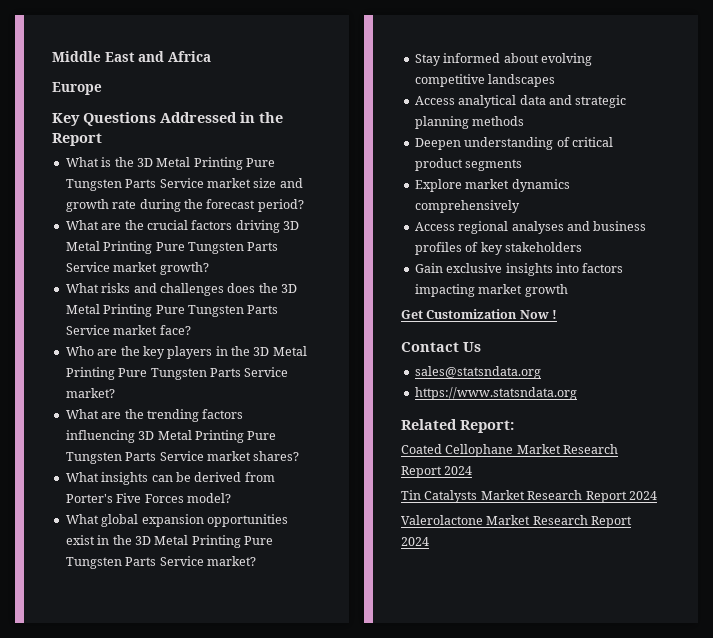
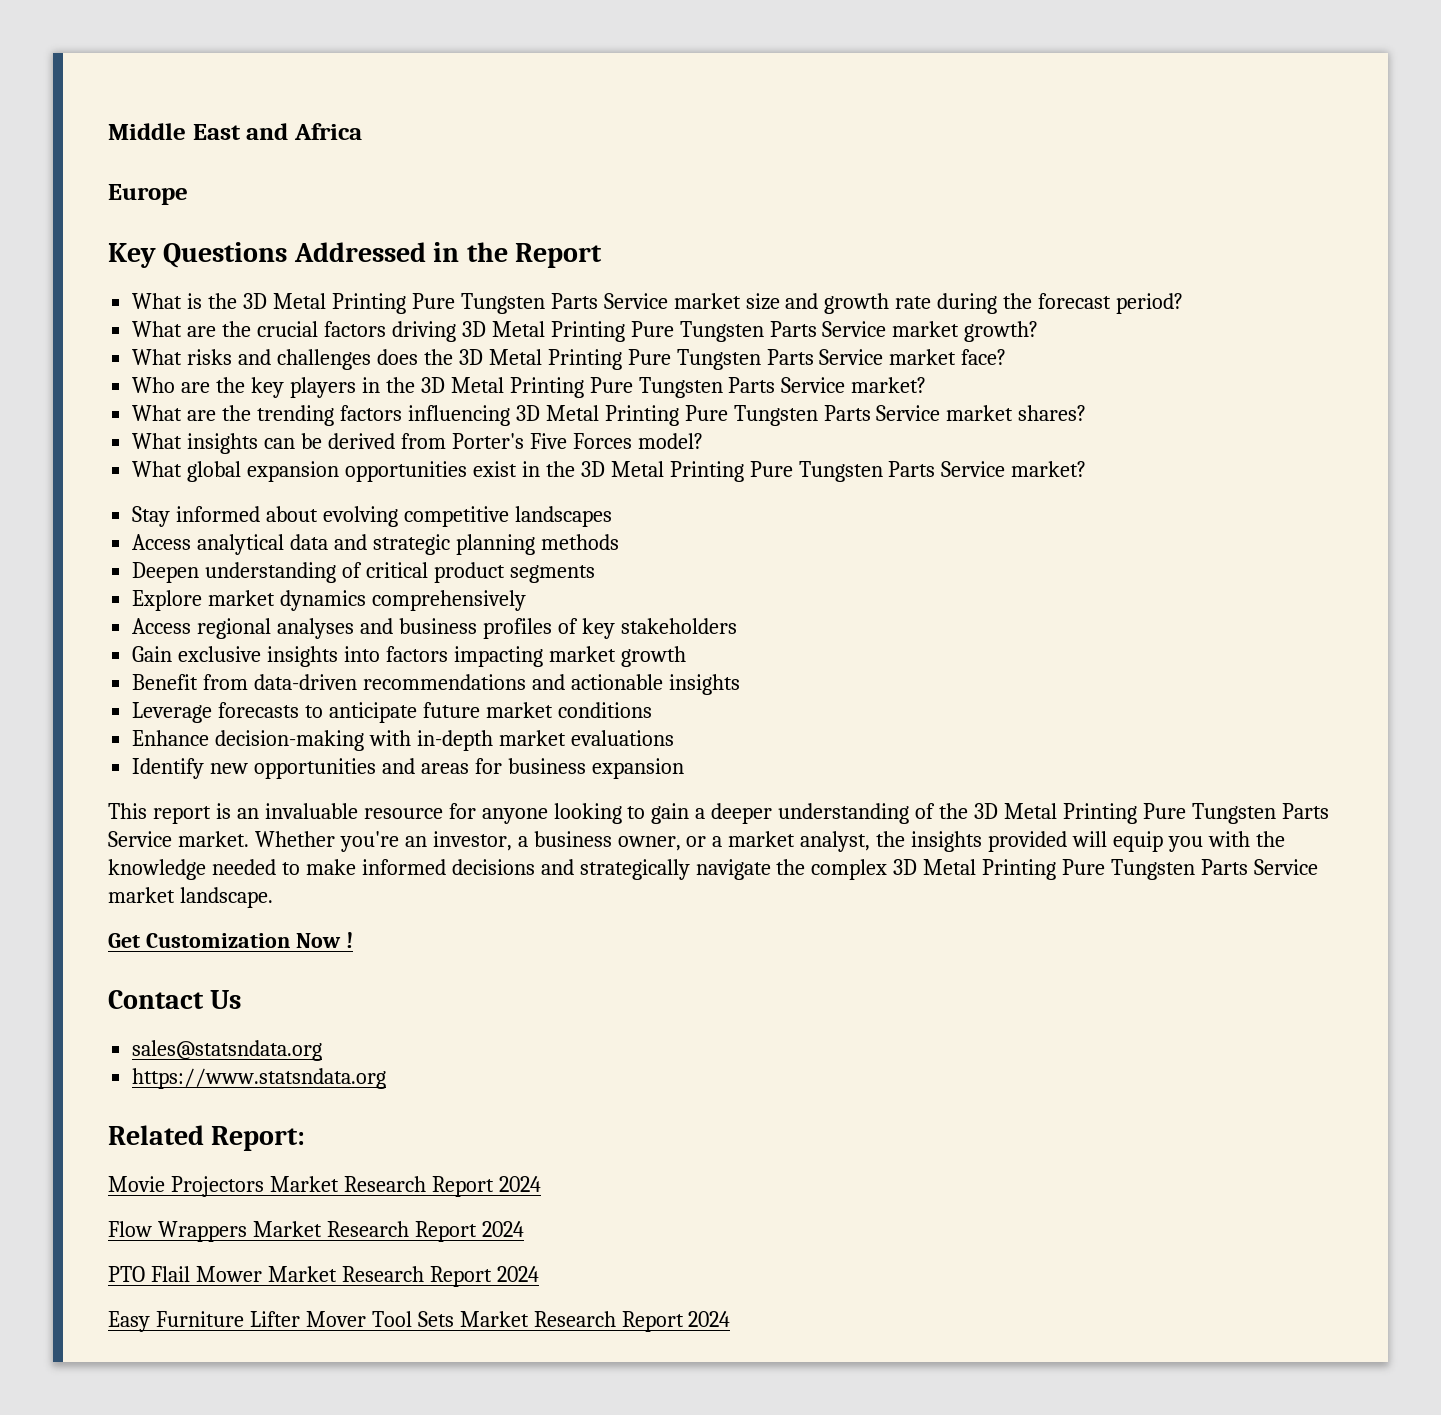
(568, 290) none -> [132,674,740,695] [132,702,652,723] [132,730,674,751] [132,758,684,779] [108,803,1329,824] [108,831,1285,852] [108,859,1318,880] [108,887,273,908] // Benefit from data-driven recommendations and actionable insights // Leverage forecasts to anticipate future market conditions // Enhance decision-making with in-depth market evaluations // Identify new opportunities and areas for business expansion // This report is an invaluable resource for anyone looking to gain a deeper understanding of the 3D Metal Printing Pure Tungsten Parts Service market. Whether you're an investor, a business owner, or a market analyst, the insights provided will equip you with the knowledge needed to make informed decisions and strategically navigate the complex 3D Metal Printing Pure Tungsten Parts Service market landscape.
[401,444,619,457] [401,466,473,478] [401,490,657,503] [401,515,633,528] [401,537,429,546] Coated Cellophane Market Research Report 2024 // Tin Catalysts Market Research Report 2024 // Valerolactone Market Research Report 2024 -> [108,1176,541,1197] [108,1221,524,1242] [108,1266,539,1287] [108,1311,731,1332] Movie Projectors Market Research Report 2024 // Flow Wrappers Market Research Report 2024 // PTO Flail Mower Market Research Report 2024 // Easy Furniture Lifter Mover Tool Sets Market Research Report 2024

